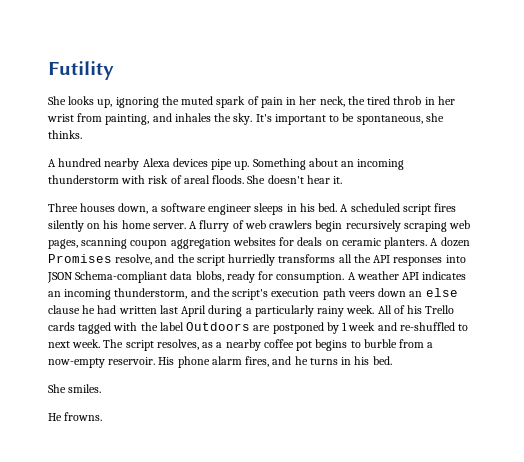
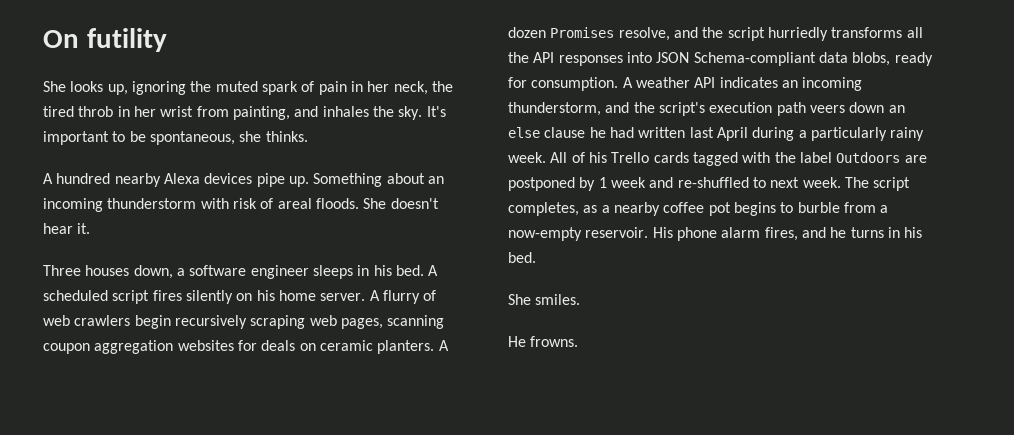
[48,61,114,80] Futility -> [43,28,167,52] On futility
[156,339,199,350] resolves, -> [508,202,579,216] completes,

